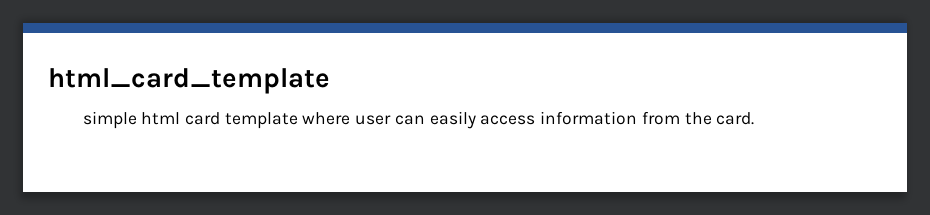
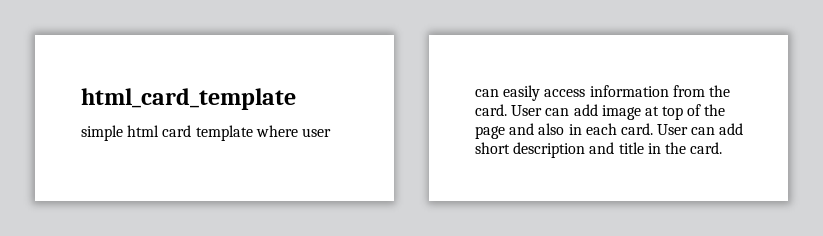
(755, 118) none -> [511,104,726,120] [475,123,744,139] [475,142,723,158] User can add image at top of the page and also in each card. User can add short description and title in the card.

